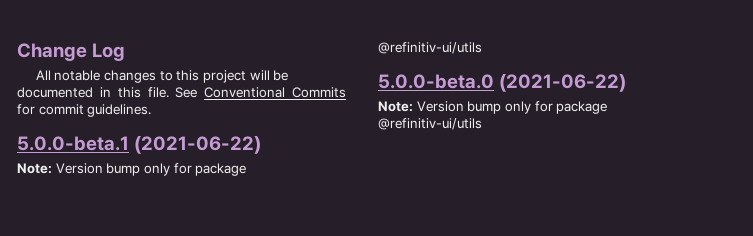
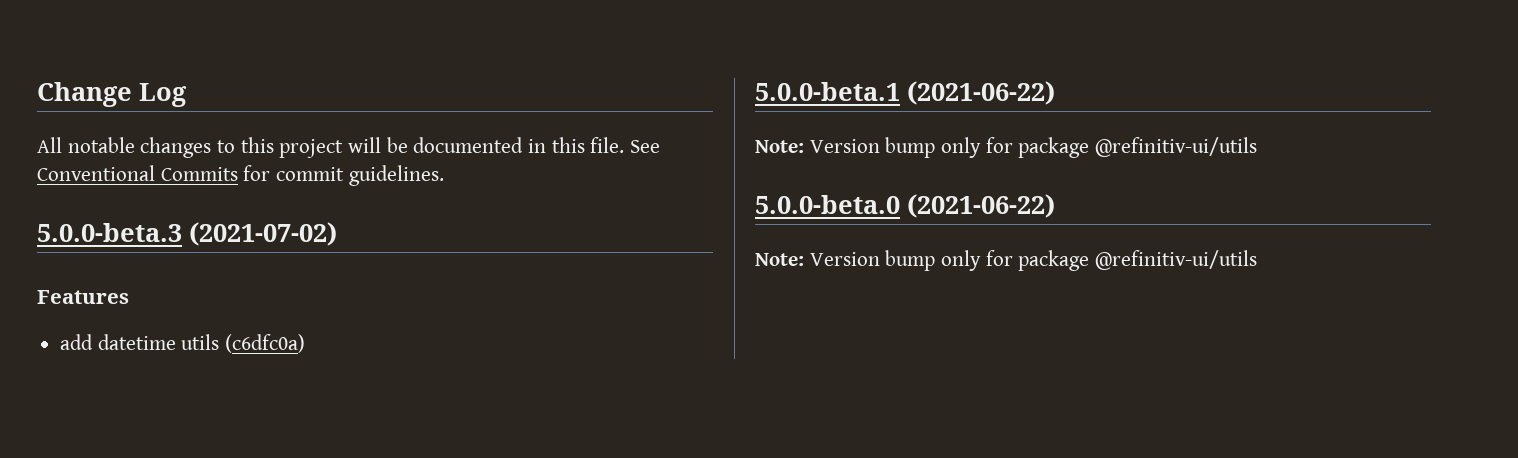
(152, 110) none -> [37,222,337,246] [37,290,129,304] [60,334,306,353] // 5.0.0-beta.3 (2021-07-02) // Features // add datetime utils (c6dfc0a)

